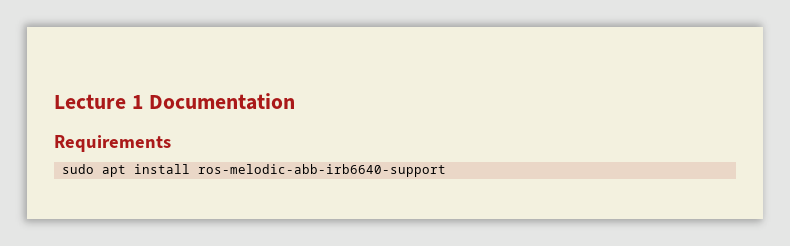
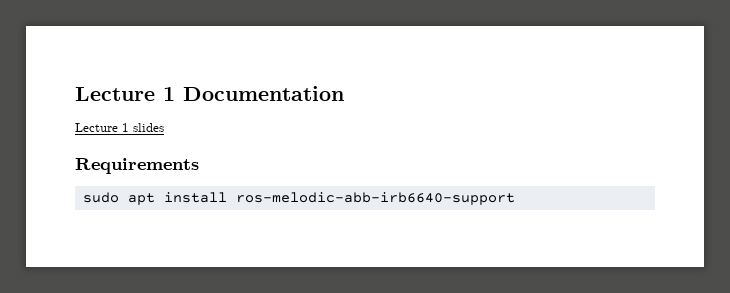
(295, 101) none -> [75,123,164,132] // Lecture 1 slides

